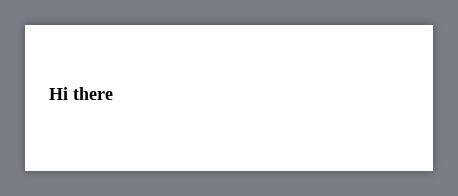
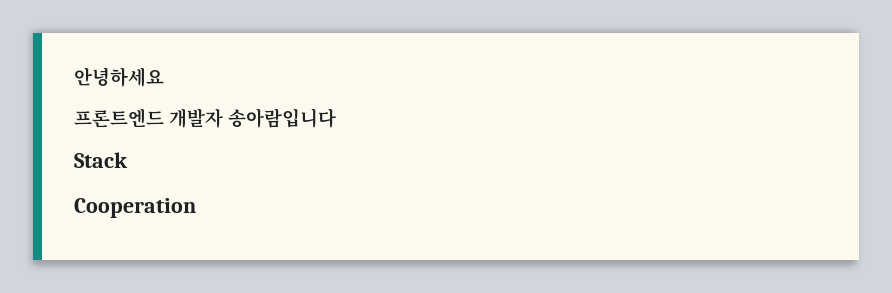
[49,87,113,100] Hi there -> [74,67,164,87] [74,108,336,128] [74,152,128,168] [74,198,196,218] 안녕하세요 // 프론트엔드 개발자 송아람입니다 // Stack // Cooperation

